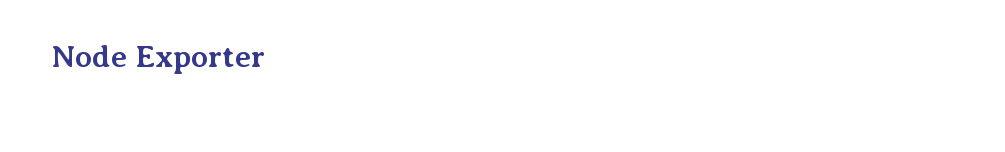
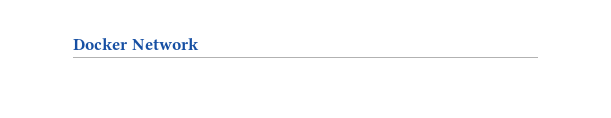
[51,45,265,74] Node Exporter -> [73,38,199,50] Docker Network

